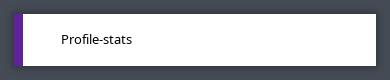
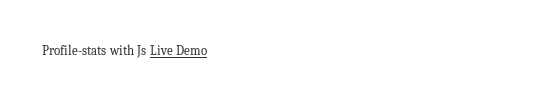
(132, 39) none -> [108,44,208,58] with Js Live Demo

